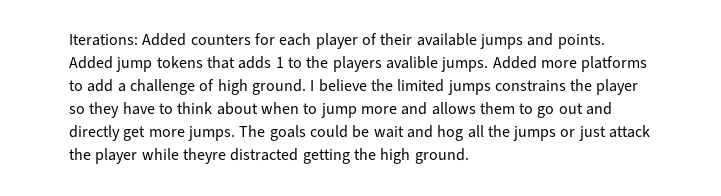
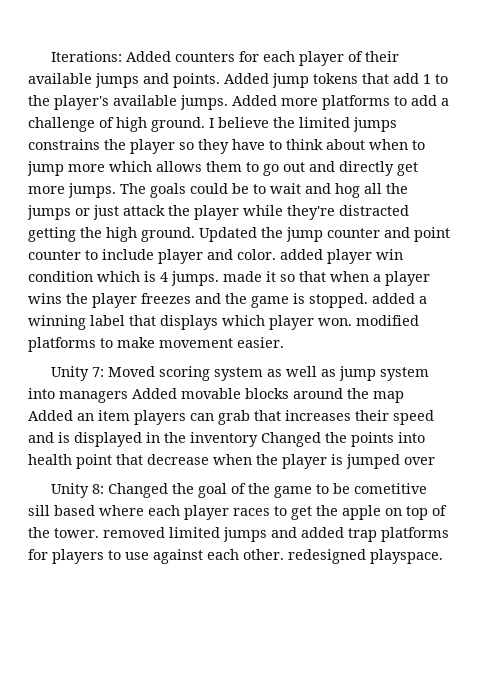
[238,56,272,69] adds -> [393,73,419,84] add
[332,56,438,72] players avalible -> [54,95,177,110] player's available
[401,102,428,115] and -> [109,161,152,172] which
(370, 131) none -> [253,184,266,194] to
[182,148,226,164] theyre -> [287,205,335,220] they're
(469, 156) none -> [199,227,450,242] [28,249,403,264] [28,271,430,286] [28,293,427,308] [28,315,419,330] [28,337,284,352] [50,366,429,381] [28,388,404,403] [28,410,434,425] [28,432,425,447] [28,454,435,469] [50,483,427,498] [28,505,447,520] [28,527,449,542] [28,549,443,564] Updated the jump counter and point counter to include player and color. added player win condition which is 4 jumps. made it so that when a player wins the player freezes and the game is stopped. added a winning label that displays which player won. modified platforms to make movement easier. // Unity 7: Moved scoring system as well as jump system into managers Added movable blocks around the map Added an item players can grab that increases their speed and is displayed in the inventory Changed the points into health point that decrease when the player is jumped over // Unity 8: Changed the goal of the game to be cometitive sill based where each player races to get the apple on top of the tower. removed limited jumps and added trap platforms for players to use against each other. redesigned playspace.

